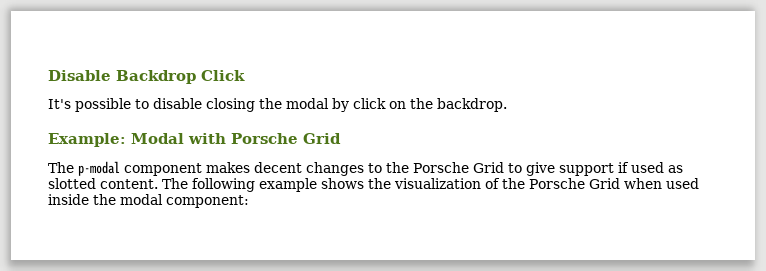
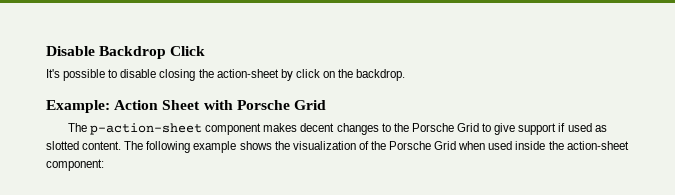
[286,98,329,109] modal -> [216,69,279,78] action-sheet
[131,133,184,144] Modal -> [114,100,201,110] Action Sheet
[78,161,120,176] p-modal -> [90,123,203,135] p-action-sheet
[120,194,163,205] modal -> [566,141,629,150] action-sheet

